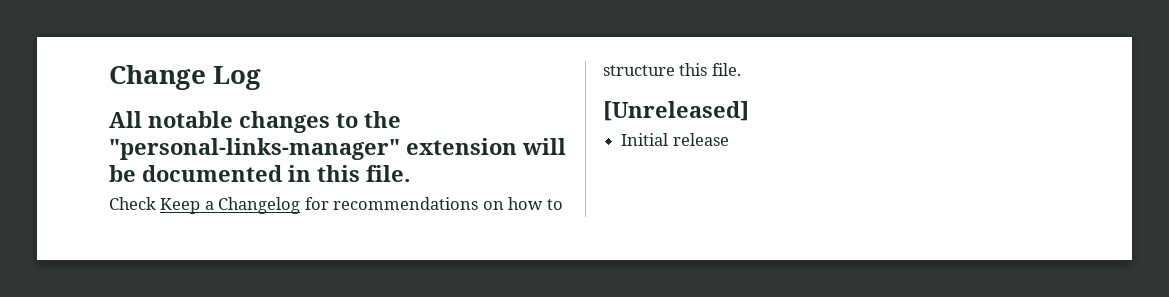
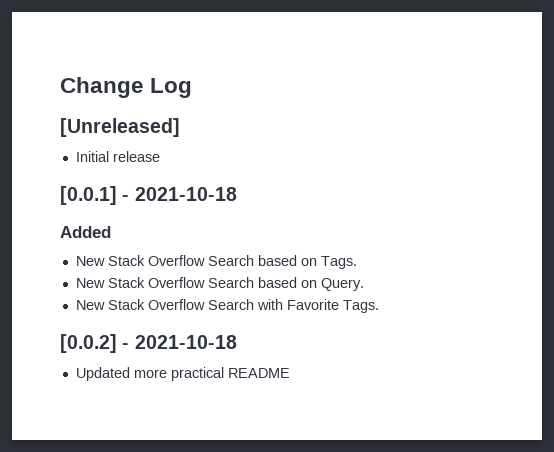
[109,111,401,133] [109,138,566,160] [109,165,410,182] [109,197,563,214] [603,63,741,76] [603,101,749,121] [621,133,729,146] All notable changes to the "personal-links-manager" extension will be documented in this file. // Check Keep a Changelog for recommendations on how to structure this file. // [Unreleased] // Initial release -> [60,118,180,137] [75,151,160,162] [60,186,237,205] [60,226,111,238] [75,255,357,269] [75,277,364,291] [75,299,379,313] [60,334,237,353] [75,367,290,381] [Unreleased] // Initial release // [0.0.1] - 2021-10-18 // Added // New Stack Overflow Search based on Tags. // New Stack Overflow Search based on Query. // New Stack Overflow Search with Favorite Tags. // [0.0.2] - 2021-10-18 // Updated more practical README

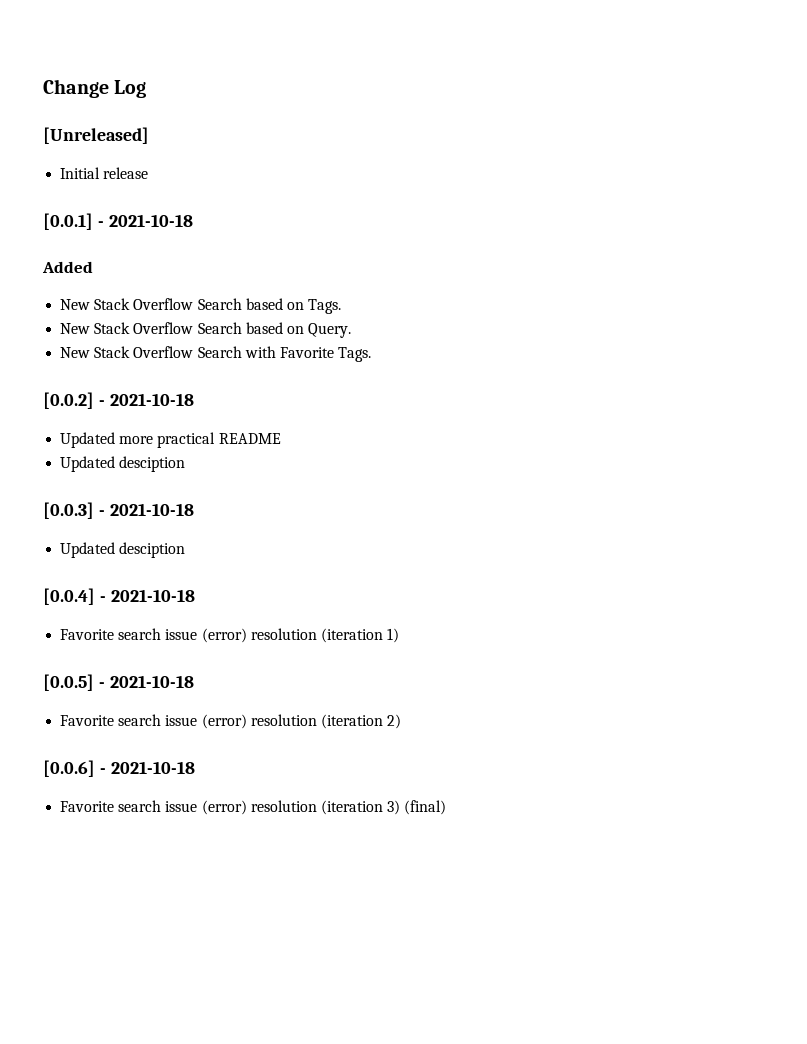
(290, 373) none -> [60,456,186,472] [43,502,194,519] [60,542,186,558] [43,588,195,605] [60,628,400,643] [43,674,194,691] [60,714,402,729] [43,760,195,777] [60,800,447,815] // Updated desciption // [0.0.3] - 2021-10-18 // Updated desciption // [0.0.4] - 2021-10-18 // Favorite search issue (error) resolution (iteration 1) // [0.0.5] - 2021-10-18 // Favorite search issue (error) resolution (iteration 2) // [0.0.6] - 2021-10-18 // Favorite search issue (error) resolution (iteration 3) (final)

